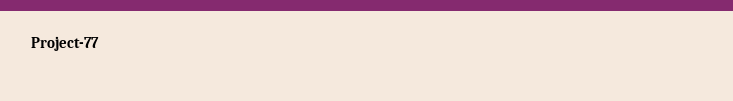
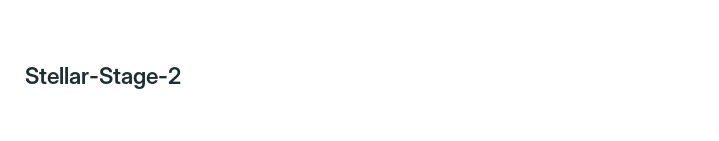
[31,36,99,51] Project-77 -> [25,67,181,89] Stellar-Stage-2

